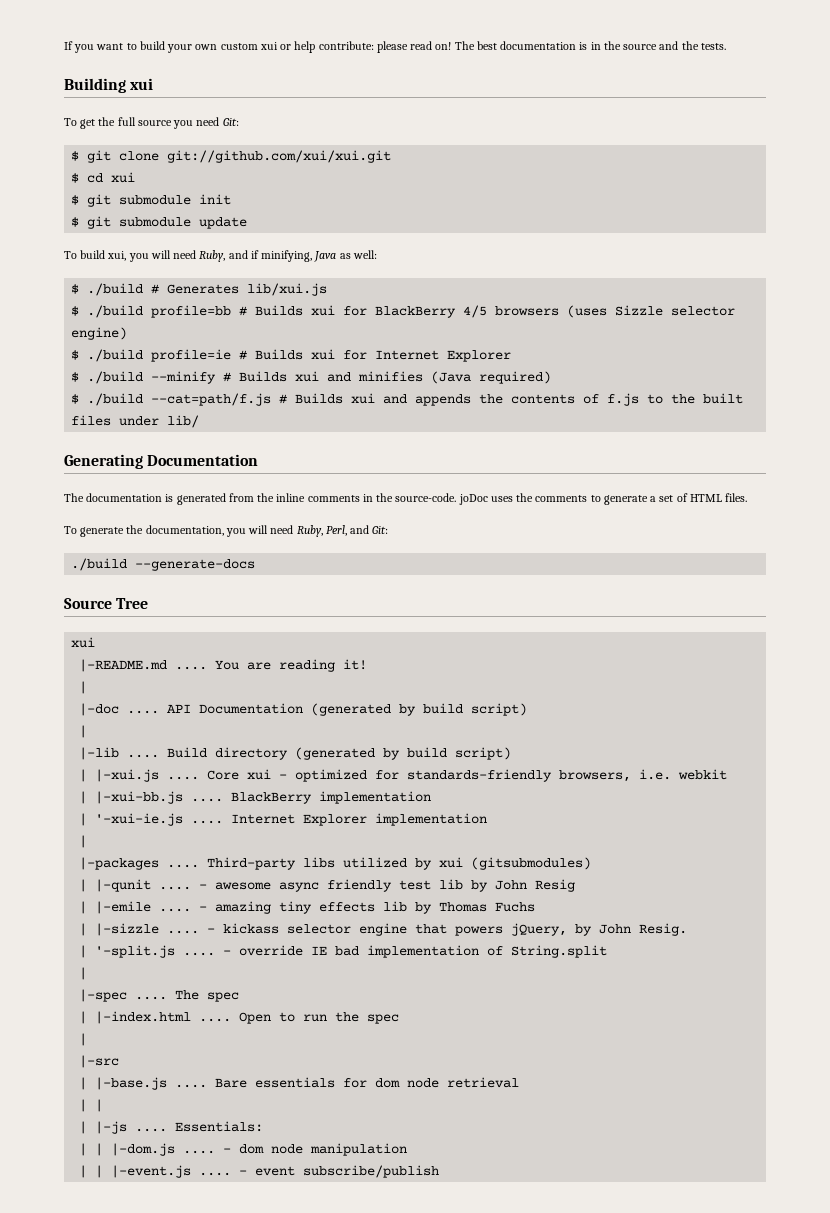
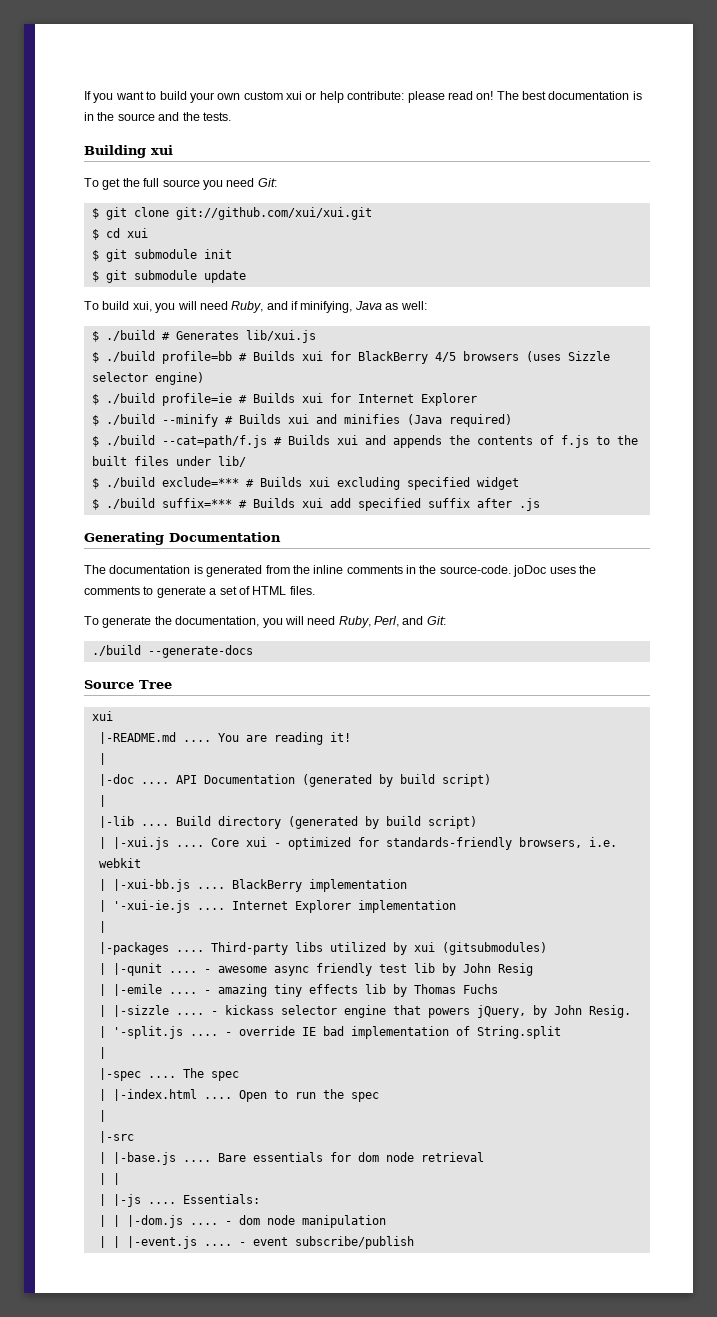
(200, 421) none -> [91,477,519,490] [91,498,540,511] // $ ./build exclude=*** # Builds xui excluding specified widget // $ ./build suffix=*** # Builds xui add specified suffix after .js

